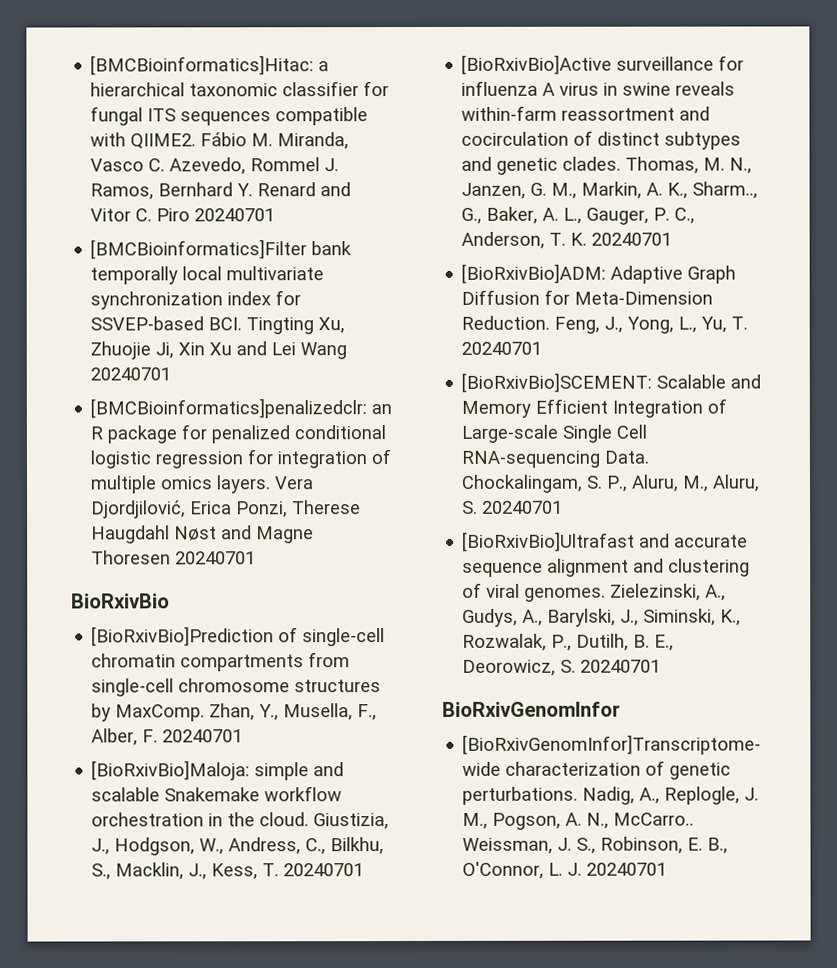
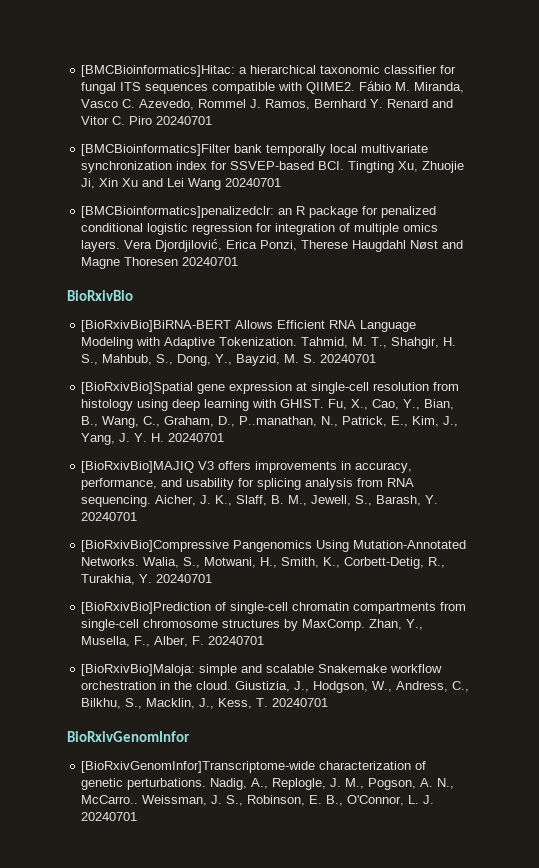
(170, 601) none -> [81,320,417,332] [81,337,457,349] [81,354,377,366] [81,382,460,394] [81,399,455,411] [81,416,459,428] [81,433,225,445] [81,461,413,473] [81,478,415,490] [81,495,439,507] [81,512,138,521] [81,540,467,552] [81,557,446,569] [81,574,213,585] // [BioRxivBio]BiRNA-BERT Allows Efficient RNA Language Modeling with Adaptive Tokenization. Tahmid, M. T., Shahgir, H. S., Mahbub, S., Dong, Y., Bayzid, M. S. 20240701 // [BioRxivBio]Spatial gene expression at single-cell resolution from histology using deep learning with GHIST. Fu, X., Cao, Y., Bian, B., Wang, C., Graham, D., P..manathan, N., Patrick, E., Kim, J., Yang, J. Y. H. 20240701 // [BioRxivBio]MAJIQ V3 offers improvements in accuracy, performance, and usability for splicing analysis from RNA sequencing. Aicher, J. K., Slaff, B. M., Jewell, S., Barash, Y. 20240701 // [BioRxivBio]Compressive Pangenomics Using Mutation-Annotated Networks. Walia, S., Motwani, H., Smith, K., Corbett-Detig, R., Turakhia, Y. 20240701
[461,54,745,75] [461,80,736,96] [461,105,711,121] [461,130,742,150] [461,156,753,175] [461,181,759,199] [461,206,696,225] [461,231,673,249] [461,263,737,284] [461,289,714,305] [461,315,749,334] [461,341,543,355] [461,372,762,393] [461,398,728,418] [461,424,648,443] [461,450,650,468] [461,474,761,493] [462,500,564,514] [462,531,749,552] [462,558,751,577] [462,582,727,602] [462,608,742,627] [462,633,675,651] [462,659,662,676] // [BioRxivBio]Active surveillance for influenza A virus in swine reveals within-farm reassortment and cocirculation of distinct subtypes and genetic clades. Thomas, M. N., Janzen, G. M., Markin, A. K., Sharm.., G., Baker, A. L., Gauger, P. C., Anderson, T. K. 20240701 // [BioRxivBio]ADM: Adaptive Graph Diffusion for Meta-Dimension Reduction. Feng, J., Yong, L., Yu, T. 20240701 // [BioRxivBio]SCEMENT: Scalable and Memory Efficient Integration of Large-scale Single Cell RNA-sequencing Data. Chockalingam, S. P., Aluru, M., Aluru, S. 20240701 // [BioRxivBio]Ultrafast and accurate sequence alignment and clustering of viral genomes. Zielezinski, A., Gudys, A., Barylski, J., Siminski, K., Rozwalak, P., Dutilh, B. E., Deorowicz, S. 20240701 -> (329, 702) none

